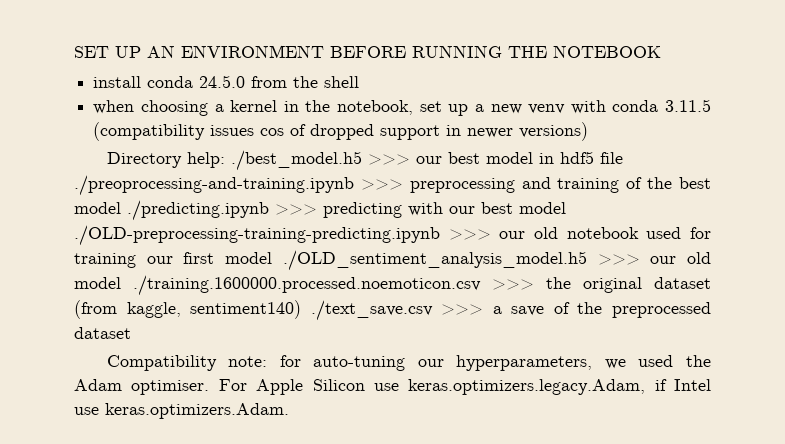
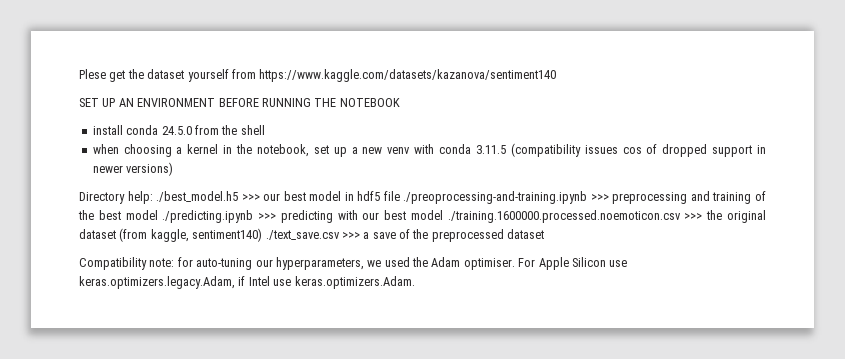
(74, 52) none -> [79,69,557,82] Plese get the dataset yourself from https://www.kaggle.com/datasets/kazanova/sentiment140 //
[74,225,711,246] [74,250,711,271] [74,277,121,289] ./OLD-preprocessing-training-predicting.ipynb >>> our old notebook used for training our first model ./OLD_sentiment_analysis_model.h5 >>> our old model -> (443, 215) none

